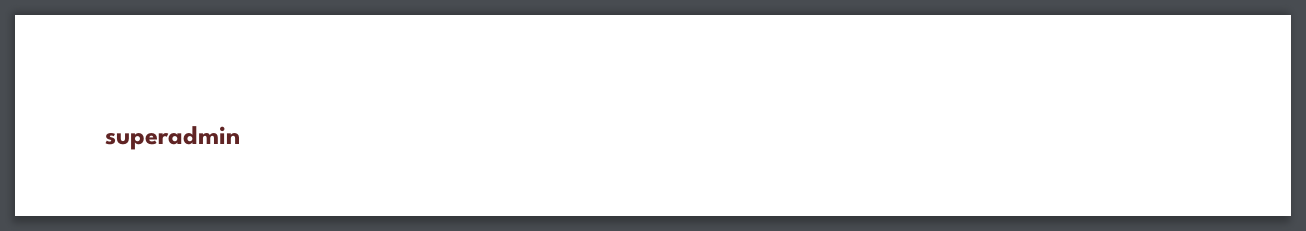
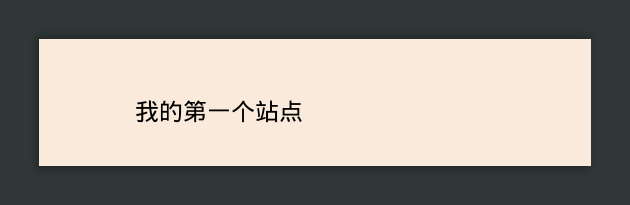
[105,126,240,150] superadmin -> [135,100,303,123] 我的第一个站点

